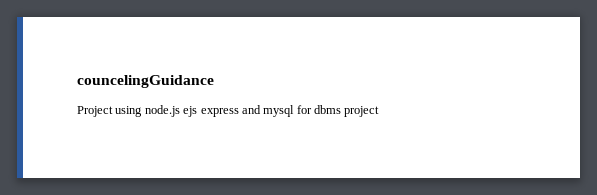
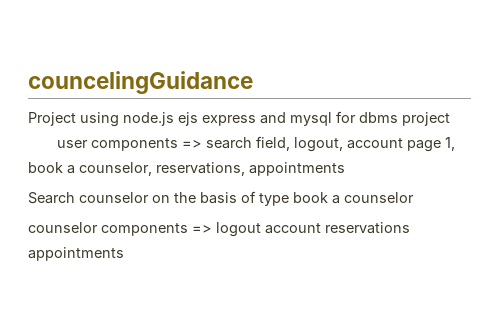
(380, 111) none -> [57,136,456,152] [28,162,345,176] [28,191,414,206] [28,222,410,237] [28,247,124,261] // user components => search field, logout, account page 1, book a counselor, reservations, appointments // Search counselor on the basis of type book a counselor // counselor components => logout account reservations appointments

